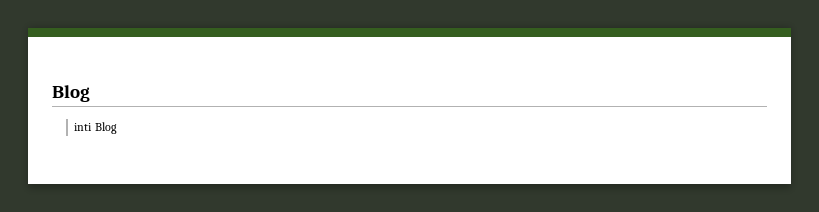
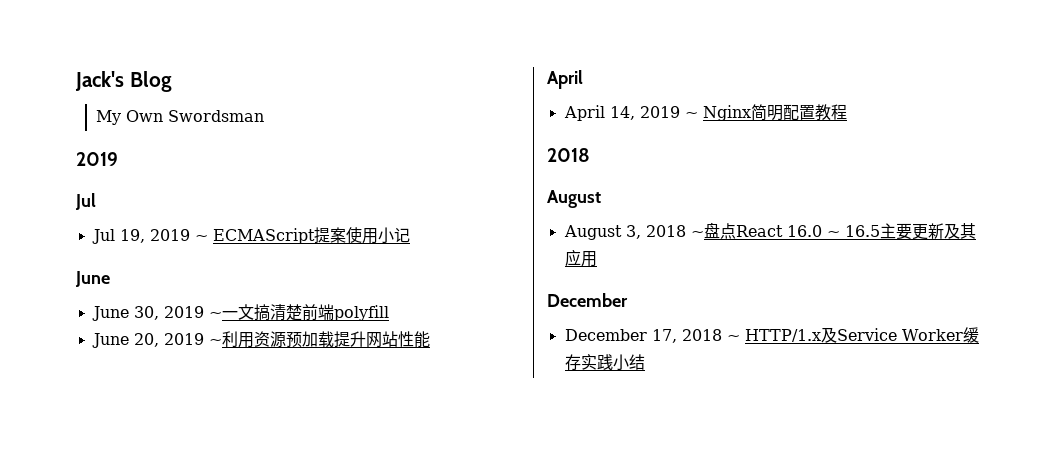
(52, 93) none -> [75,71,124,91] Jack's
[74,122,117,134] inti Blog -> [96,110,265,125] [76,152,118,166] [75,193,96,210] [91,227,410,244] [75,271,110,287] [91,304,389,321] [91,331,430,348] [547,70,583,89] [563,104,847,121] [547,148,590,162] [547,190,601,208] [563,222,976,240] [564,249,597,267] [547,293,628,307] [564,327,979,343] [564,354,645,371] My Own Swordsman // 2019 // Jul // Jul 19, 2019 ~ ECMAScript提案使用小记 // June // June 30, 2019 ~一文搞清楚前端polyfill // June 20, 2019 ~利用资源预加载提升网站性能 // April // April 14, 2019 ~ Nginx简明配置教程 // 2018 // August // August 3, 2018 ~盘点React 16.0 ~ 16.5主要更新及其应用 // December // December 17, 2018 ~ HTTP/1.x及Service Worker缓存实践小结

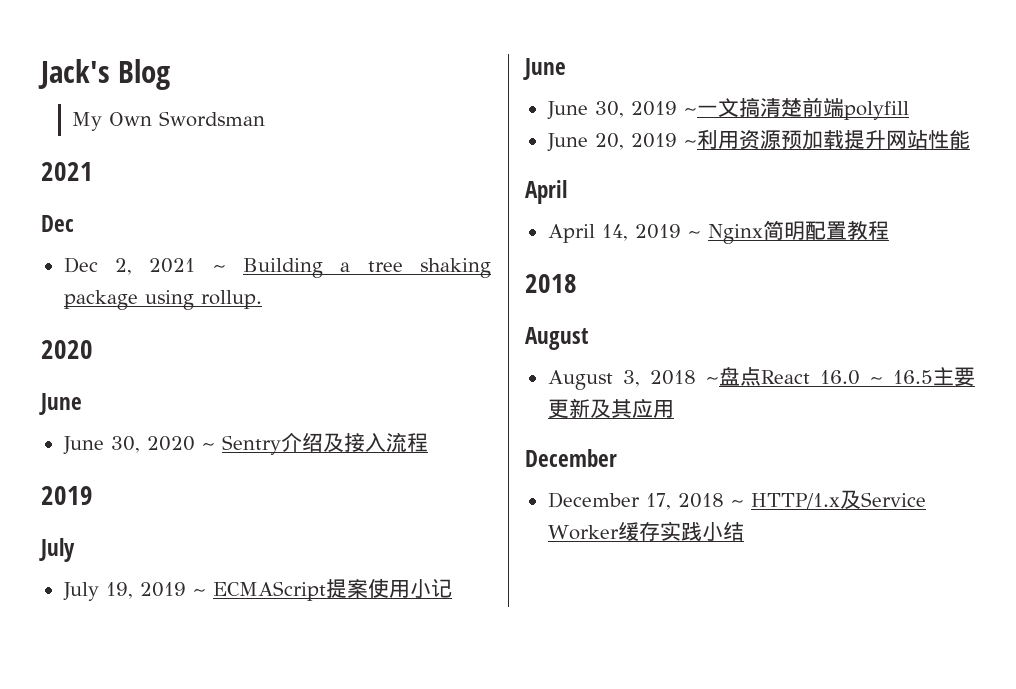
(265, 116) none -> [41,162,93,181] [41,215,74,232] [63,257,492,278] [63,290,262,310] [41,340,93,359] [39,393,82,415] [62,432,428,455] // 2021 // Dec // Dec 2, 2021 ~ Building a tree shaking package using rollup. // 2020 // June // June 30, 2020 ~ Sentry介绍及接入流程
[75,193,96,210] [91,229,115,244] Jul // Jul -> [39,538,75,562] [62,582,99,601] July // July

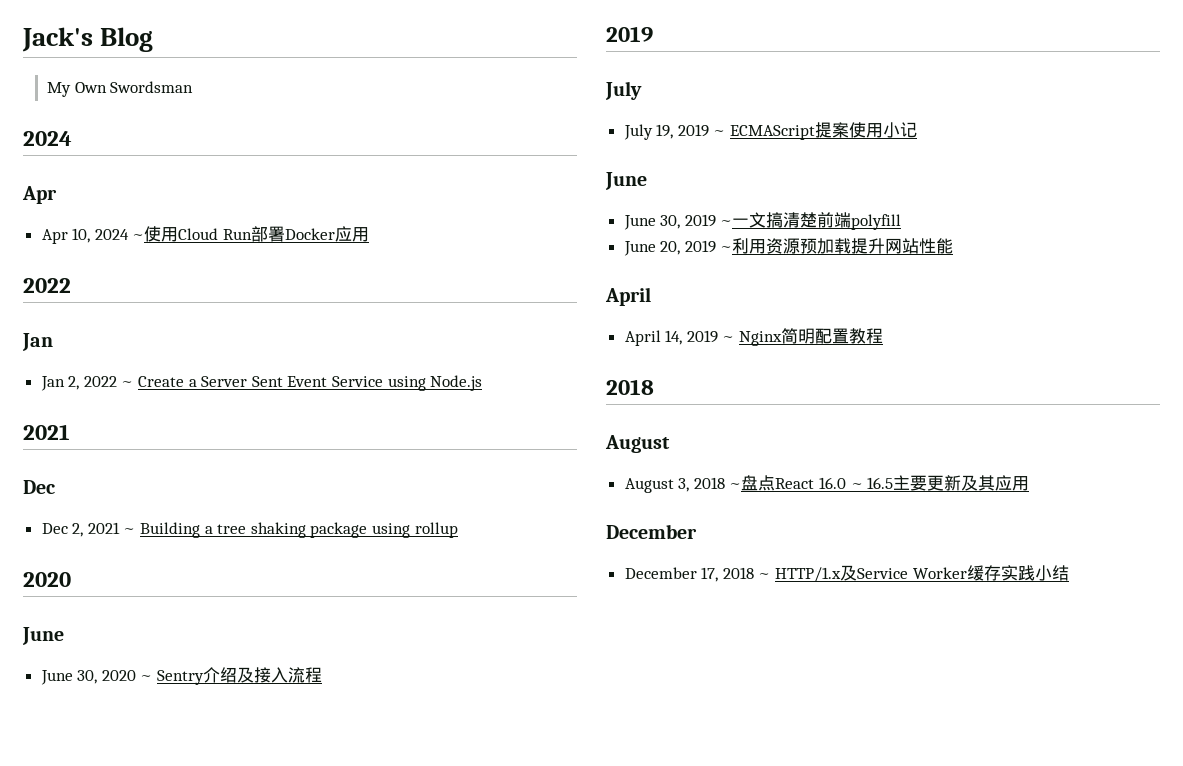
(266, 119) none -> [23,131,72,146] [22,186,57,204] [41,226,370,244] [23,278,71,293] [22,333,53,351] [40,375,483,391] // 2024 // Apr // Apr 10, 2024 ~使用Cloud Run部署Docker应用 // 2022 // Jan // Jan 2, 2022 ~ Create a Server Sent Event Service using Node.js
[200,290,262,309] rollup. -> [414,522,458,538] rollup

